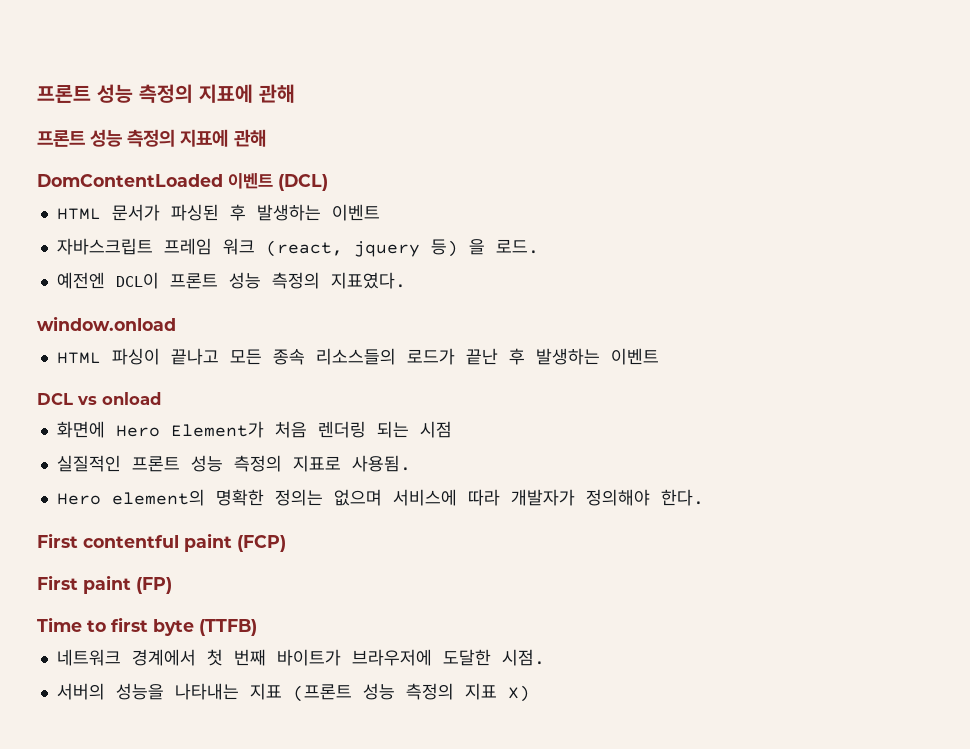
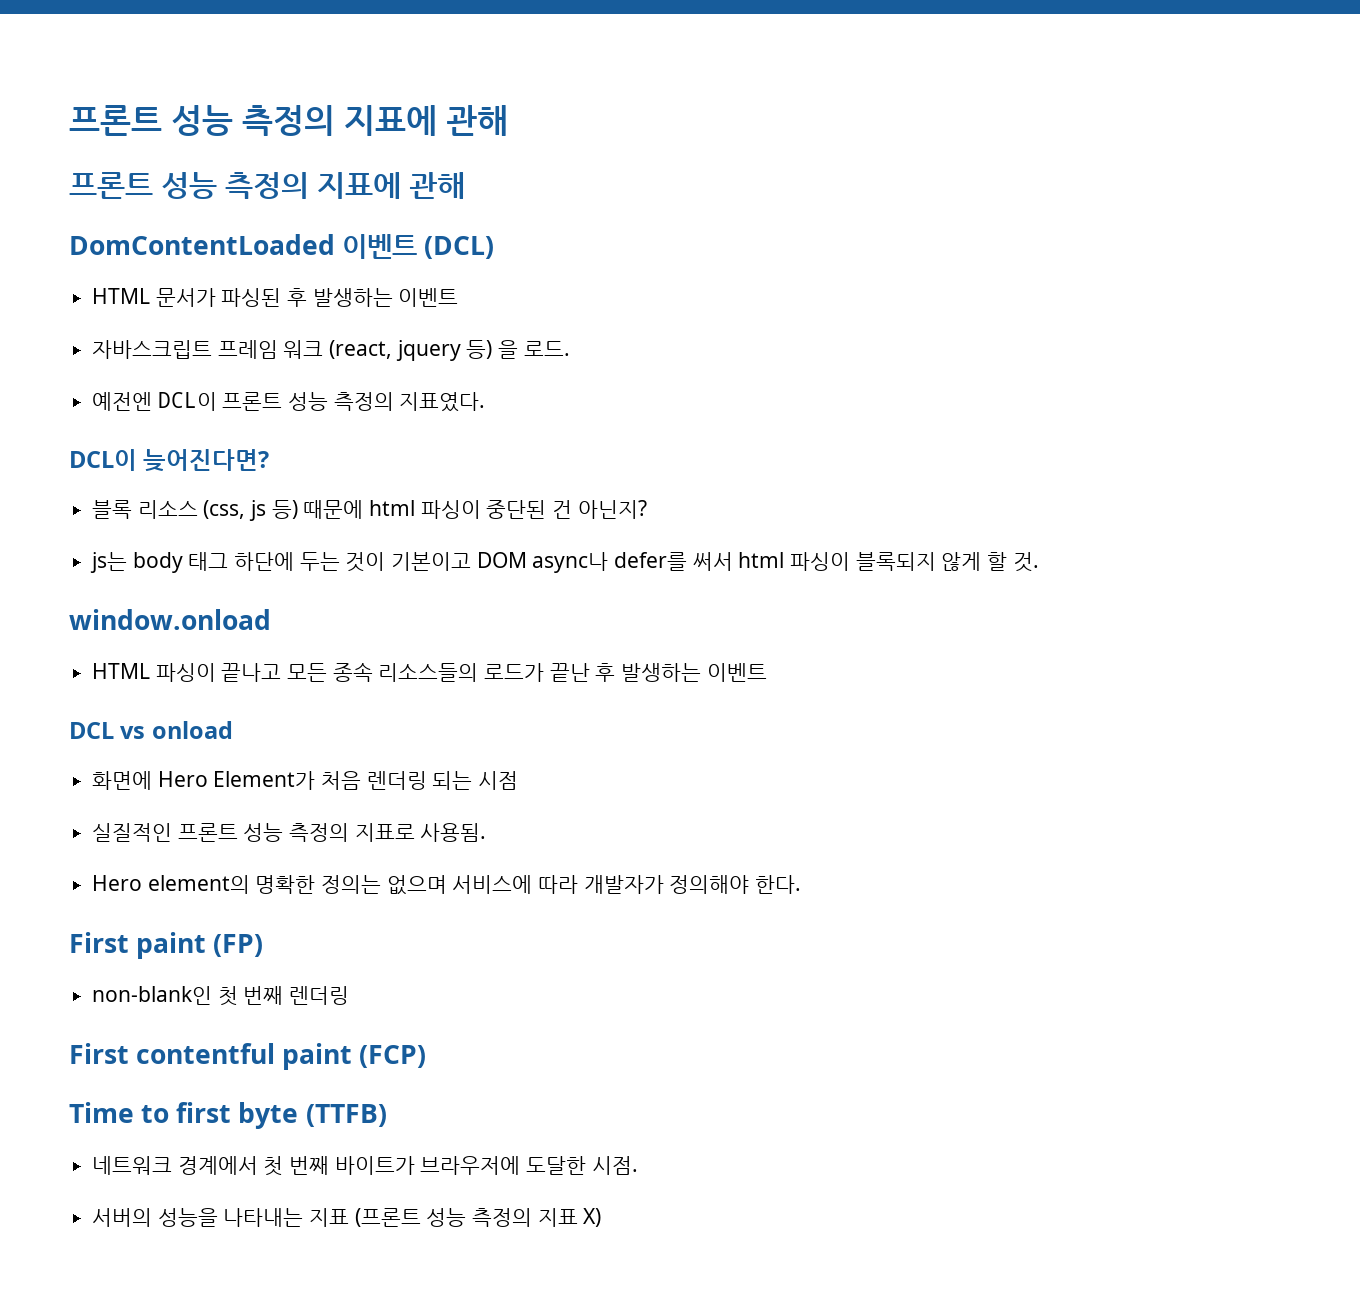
(406, 280) none -> [69,449,270,472] [92,500,647,521] [90,552,1039,573] // DCL이 늦어진다면? // 블록 리소스 (css, js 등) 때문에 html 파싱이 중단된 건 아닌지? // js는 body 태그 하단에 두는 것이 기본이고 DOM async나 defer를 써서 html 파싱이 블록되지 않게 할 것.
(704, 497) none -> [69,932,264,959] [92,986,350,1006] // First paint (FP) // non-blank인 첫 번째 렌더링
[37,575,172,594] // First paint (FP) -> (427, 1056) none

